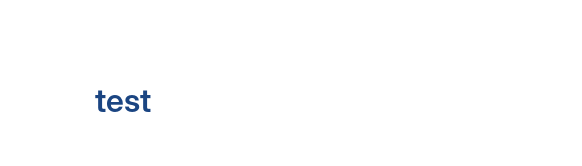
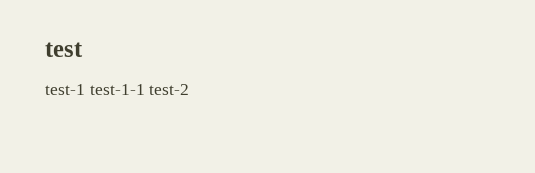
(151, 101) none -> [45,84,190,95] // test-1 test-1-1 test-2

